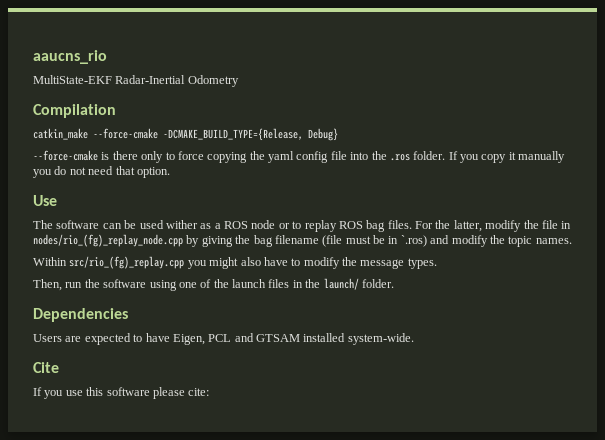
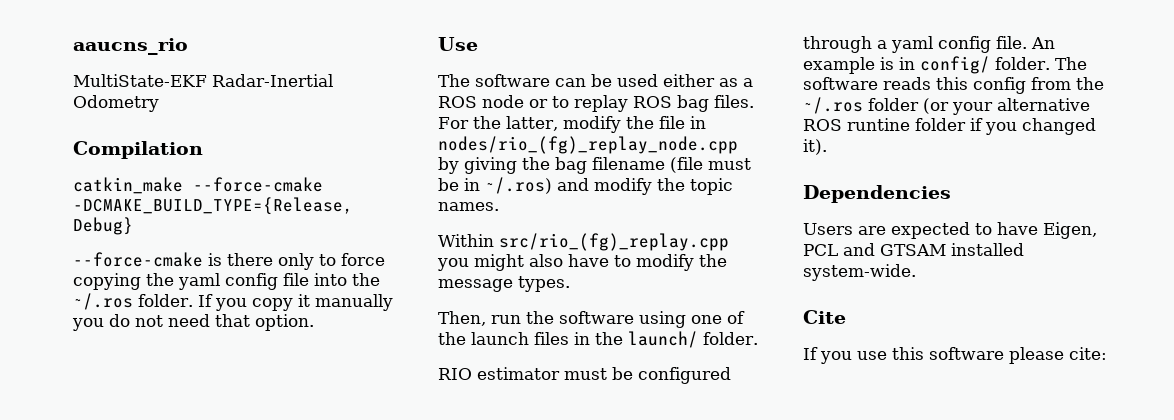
[389,154,410,161] .ros -> [73,293,133,310] ~/.ros
[165,220,198,229] wither -> [663,74,715,87] either
[400,235,427,247] `.ros) -> [485,177,552,194] ~/.ros)
(394, 283) none -> [438,367,731,384] [803,36,1055,53] [803,56,1087,74] [803,77,1104,94] [803,97,1090,115] [803,118,1096,135] [803,139,827,155] // RIO estimator must be configured through a yaml config file. An example is in config/ folder. The software reads this config from the ~/.ros folder (or your alternative ROS runtine folder if you changed it).

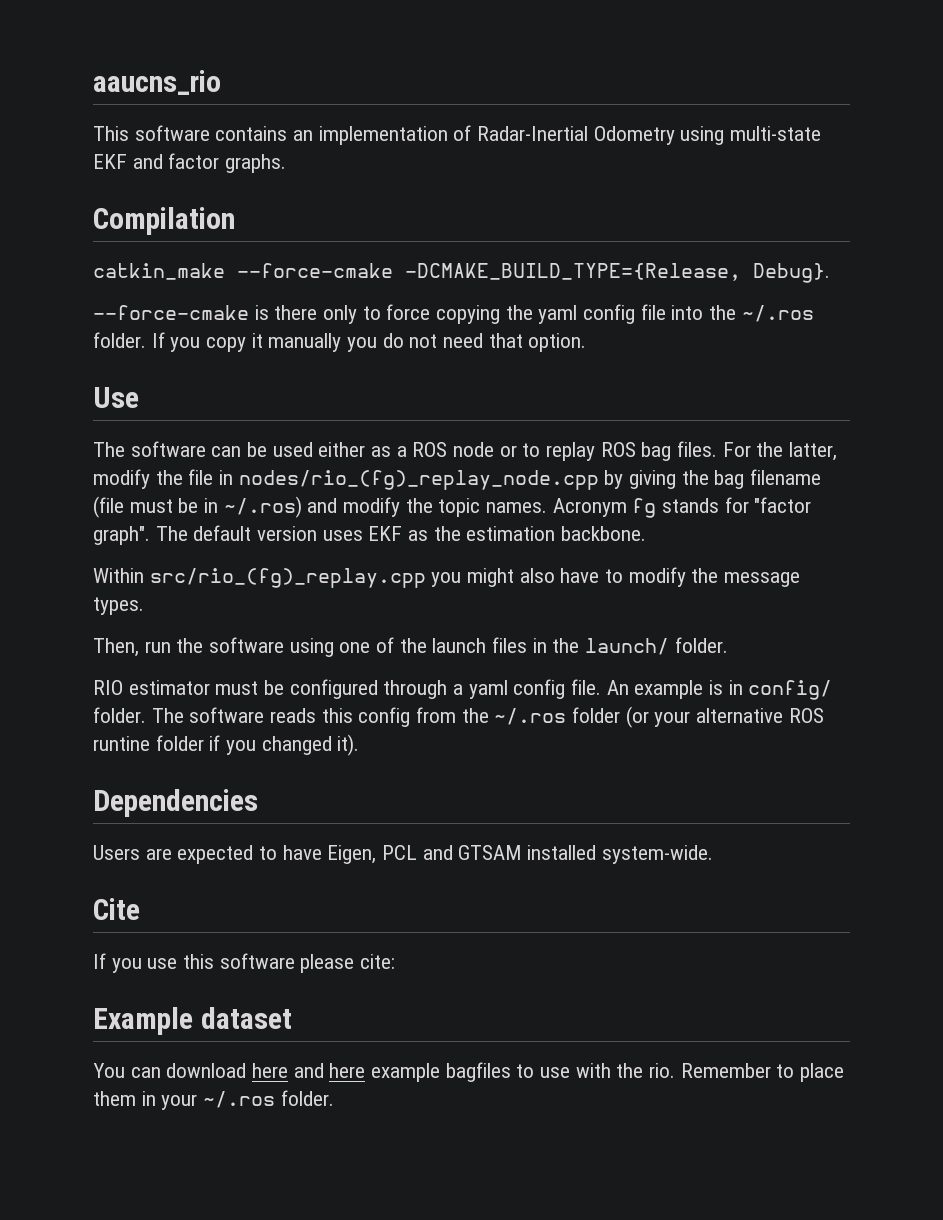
[73,74,333,87] [73,95,159,112] MultiState-EKF Radar-Inertial Odometry -> [93,125,822,145] [93,153,287,173] This software contains an implementation of Radar-Inertial Odometry using multi-state EKF and factor graphs.
[73,217,133,235] Debug} -> [753,263,830,283] Debug}.
(499, 206) none -> [552,497,812,518] [93,525,647,545] Acronym fg stands for "factor graph". The default version uses EKF as the estimation backbone.
(1107, 353) none -> [93,1007,292,1035] [93,1062,845,1082] [93,1090,334,1110] // Example dataset // You can download here and here example bagfiles to use with the rio. Remember to place them in your ~/.ros folder.

